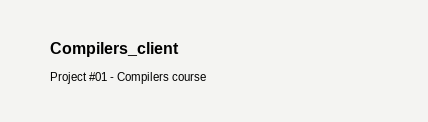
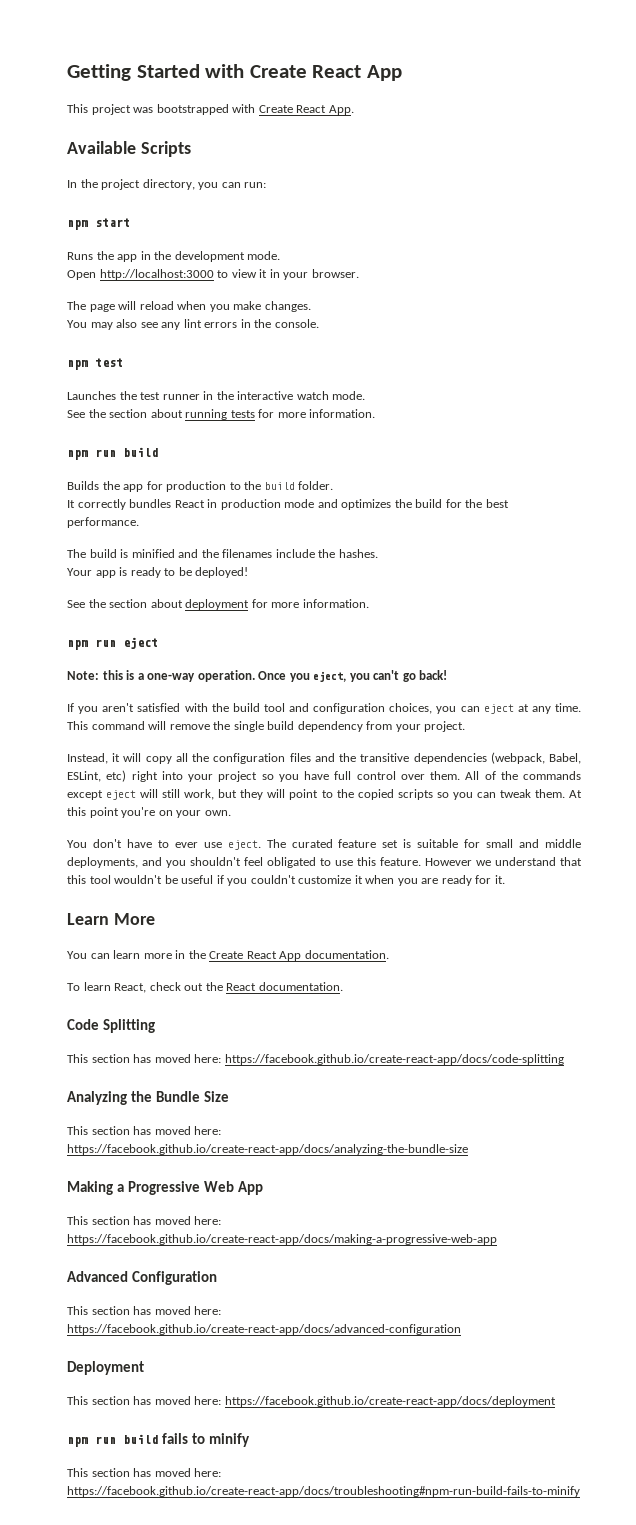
[50,42,179,57] [50,72,207,84] Compilers_client // Project #01 - Compilers course -> [67,64,402,81] [67,104,354,115] [67,141,191,157] [67,179,267,190] [67,218,130,230] [67,251,281,262] [67,269,359,280] [67,301,311,312] [67,319,319,330] [67,358,123,370] [67,391,366,400] [67,409,376,420] [67,447,158,460] [67,481,334,492] [67,499,509,510] [67,517,139,528] [67,549,378,558] [67,567,249,578] [67,599,369,610] [67,637,158,650] [67,670,448,682] [67,703,581,714] [67,721,466,732] [67,752,581,764] [67,770,581,782] [67,789,582,800] [67,807,231,818] [67,839,581,850] [67,857,582,868] [67,875,505,886] [67,913,155,925] [67,950,389,961] [67,982,343,993] [67,1019,156,1033] [67,1054,564,1065] [67,1091,230,1105] [67,1126,222,1135] [67,1144,468,1155] [67,1181,264,1195] [67,1216,222,1225] [67,1234,497,1245] [67,1271,218,1285] [67,1306,222,1315] [67,1324,461,1335] [67,1361,144,1375] [67,1396,556,1407] [67,1433,251,1447] [67,1468,222,1477] [67,1486,580,1497] Getting Started with Create React App // This project was bootstrapped with Create React App. // Available Scripts // In the project directory, you can run: // npm start // Runs the app in the development mode. // Open http://localhost:3000 to view it in your browser. // The page will reload when you make changes. // You may also see any lint errors in the console. // npm test // Launches the test runner in the interactive watch mode. // See the section about running tests for more information. // npm run build // Builds the app for production to the build folder. // It correctly bundles React in production mode and optimizes the build for the best performance. // The build is minified and the filenames include the hashes. // Your app is ready to be deployed! // See the section about deployment for more information. // npm run eject // Note: this is a one-way operation. Once you eject, you can't go back! // If you aren't satisfied with the build tool and configuration choices, you can eject at any time. This command will remove the single build dependency from your project. // Instead, it will copy all the configuration files and the transitive dependencies (webpack, Babel, ESLint, etc) right into your project so you have full control over them. All of the commands except eject will still work, but they will point to the copied scripts so you can tweak them. At this point you're on your own. // You don't have to ever use eject. The curated feature set is suitable for small and middle deployments, and you shouldn't feel obligated to use this feature. However we understand that this tool wouldn't be useful if you couldn't customize it when you are ready for it. // Learn More // You can learn more in the Create React App documentation. // To learn React, check out the React documentation. // Code Splitting // This section has moved here: https://facebook.github.io/create-react-app/docs/code-splitting // Analyzing the Bundle Size // This section has moved here: https://facebook.github.io/create-react-app/docs/analyzing-the-bundle-size // Making a Progressive Web App // This section has moved here: https://facebook.github.io/create-react-app/docs/making-a-progressive-web-app // Advanced Configuration // This section has moved here: https://facebook.github.io/create-react-app/docs/advanced-configuration // Deployment // This section has moved here: https://facebook.github.io/create-react-app/docs/deployment // npm run build fails to minify // This section has moved here: https://facebook.github.io/create-react-app/docs/troubleshooting#npm-run-build-fails-to-minify

